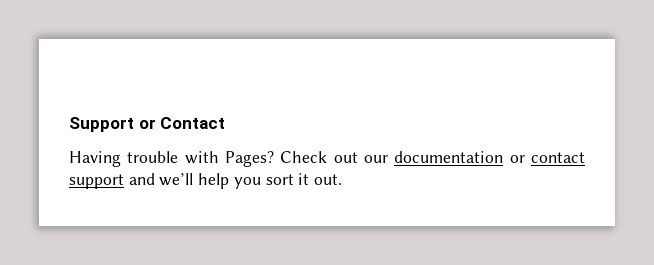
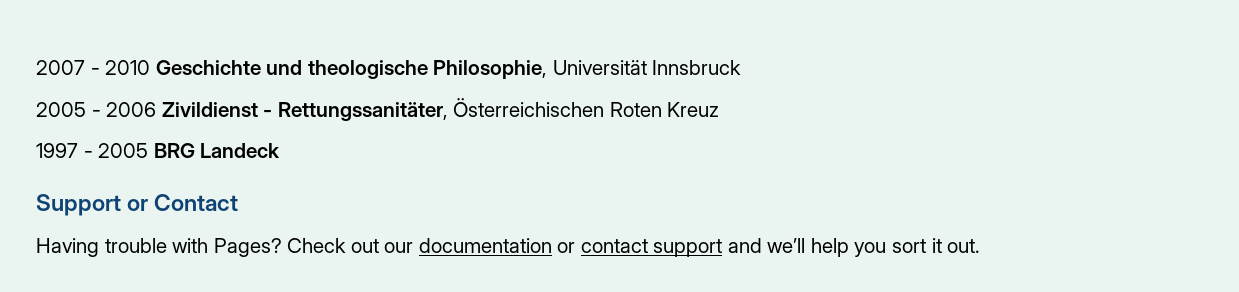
(69, 124) none -> [36,60,742,79] [36,98,720,121] [36,143,281,158] 2007 - 2010 Geschichte und theologische Philosophie, Universität Innsbruck // 2005 - 2006 Zivildienst - Rettungssanitäter, Österreichischen Roten Kreuz // 1997 - 2005 BRG Landeck //

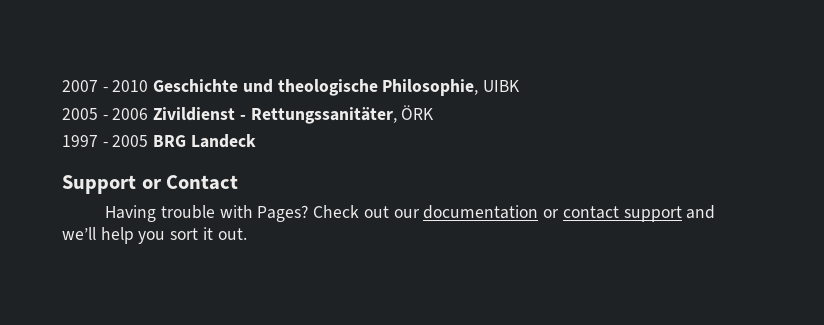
[552,60,742,75] Universität Innsbruck -> [483,80,521,92] UIBK
[453,98,720,117] Österreichischen Roten Kreuz -> [401,105,435,120] ÖRK

